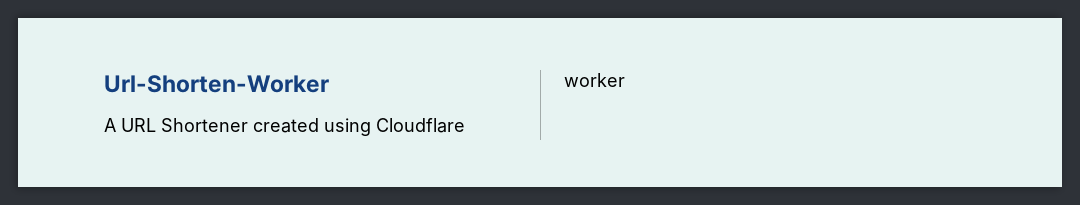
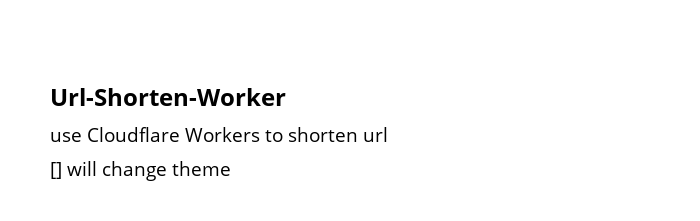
[104,118,465,136] [564,73,625,87] A URL Shortener created using Cloudflare worker -> [50,127,388,142] [50,161,231,181] use Cloudflare Workers to shorten url // [] will change theme

